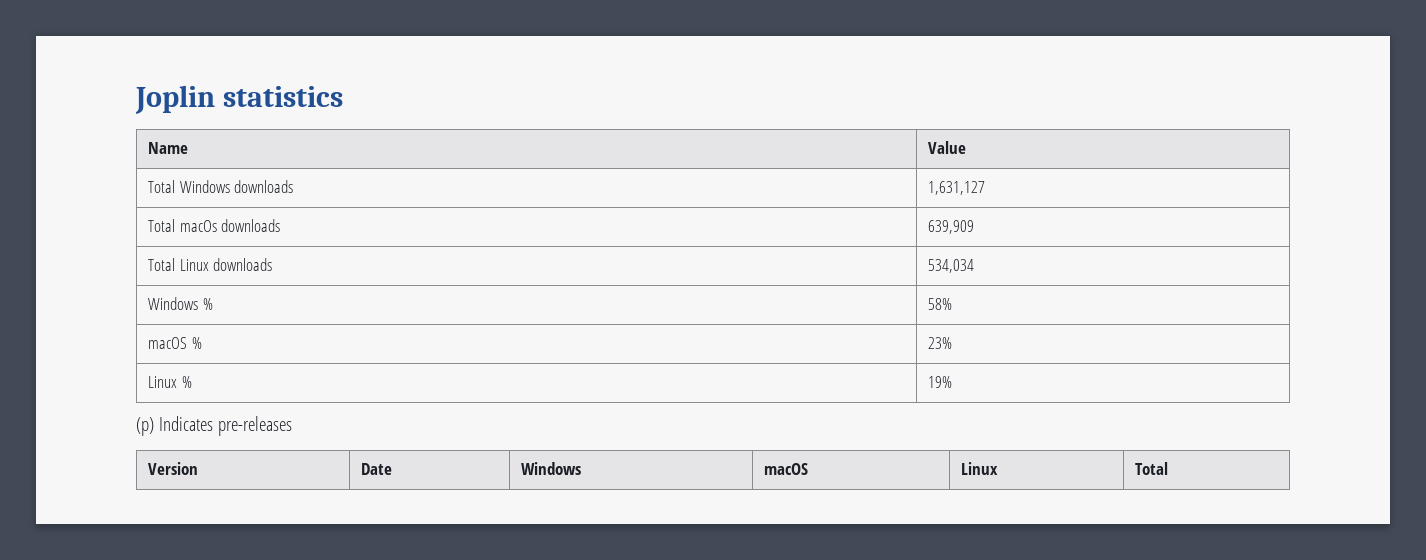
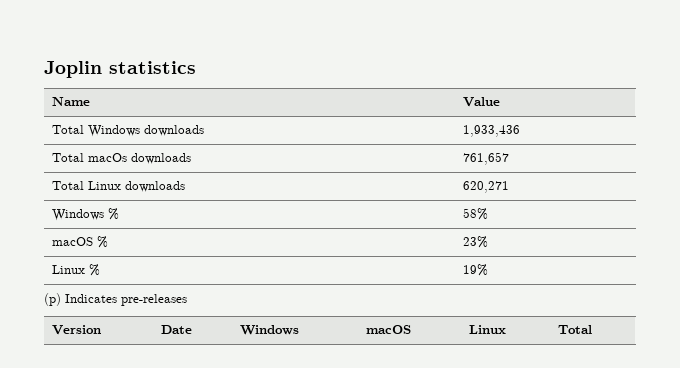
[928,181,986,195] 1,631,127 -> [463,125,521,137] 1,933,436
[928,220,975,234] 639,909 -> [463,152,510,165] 761,657
[928,259,975,273] 534,034 -> [463,181,510,193] 620,271

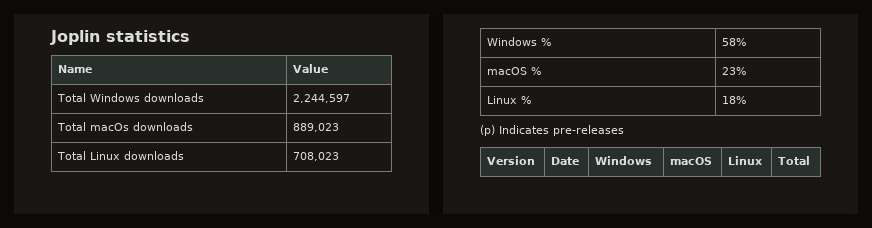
[463,125,521,137] 1,933,436 -> [292,94,350,103] 2,244,597
[463,152,510,165] 761,657 -> [292,123,339,132] 889,023
[463,181,510,193] 620,271 -> [292,152,339,161] 708,023
[463,264,489,276] 19% -> [721,96,746,104] 18%

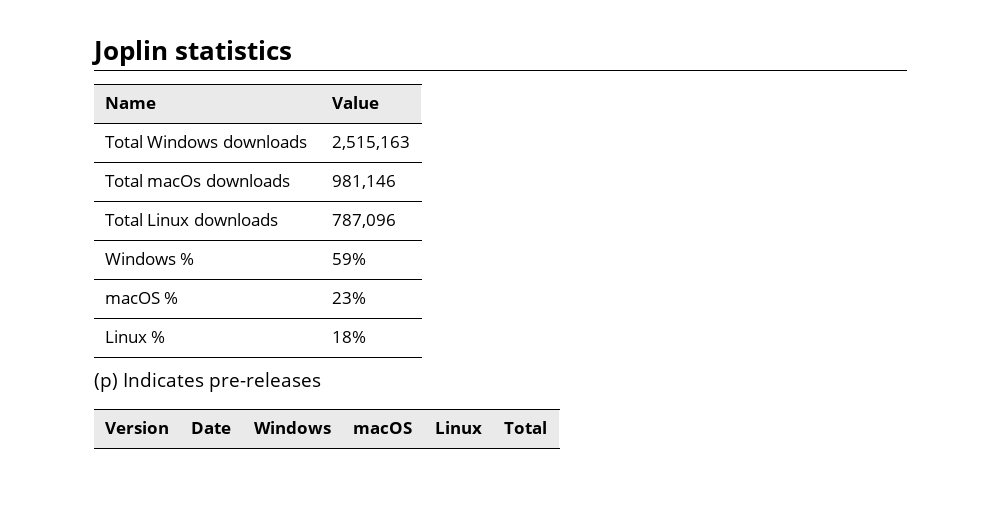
[292,94,350,103] 2,244,597 -> [331,136,410,150] 2,515,163
[292,123,339,132] 889,023 -> [331,175,396,189] 981,146
[292,152,339,161] 708,023 -> [331,214,396,228] 787,096
[721,38,746,46] 58% -> [331,253,366,265] 59%

